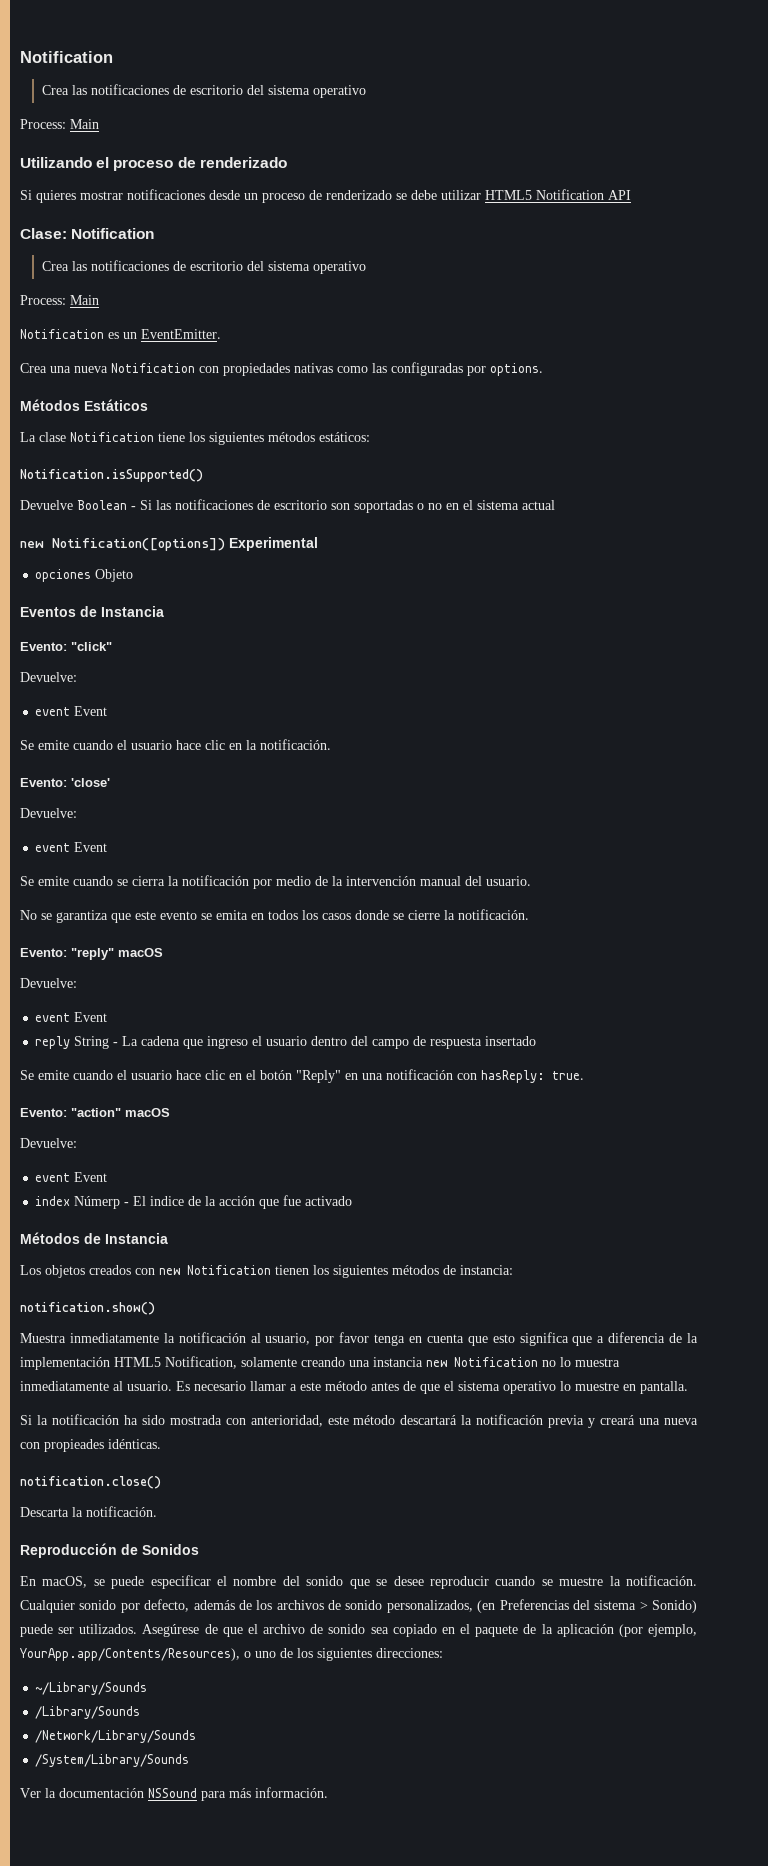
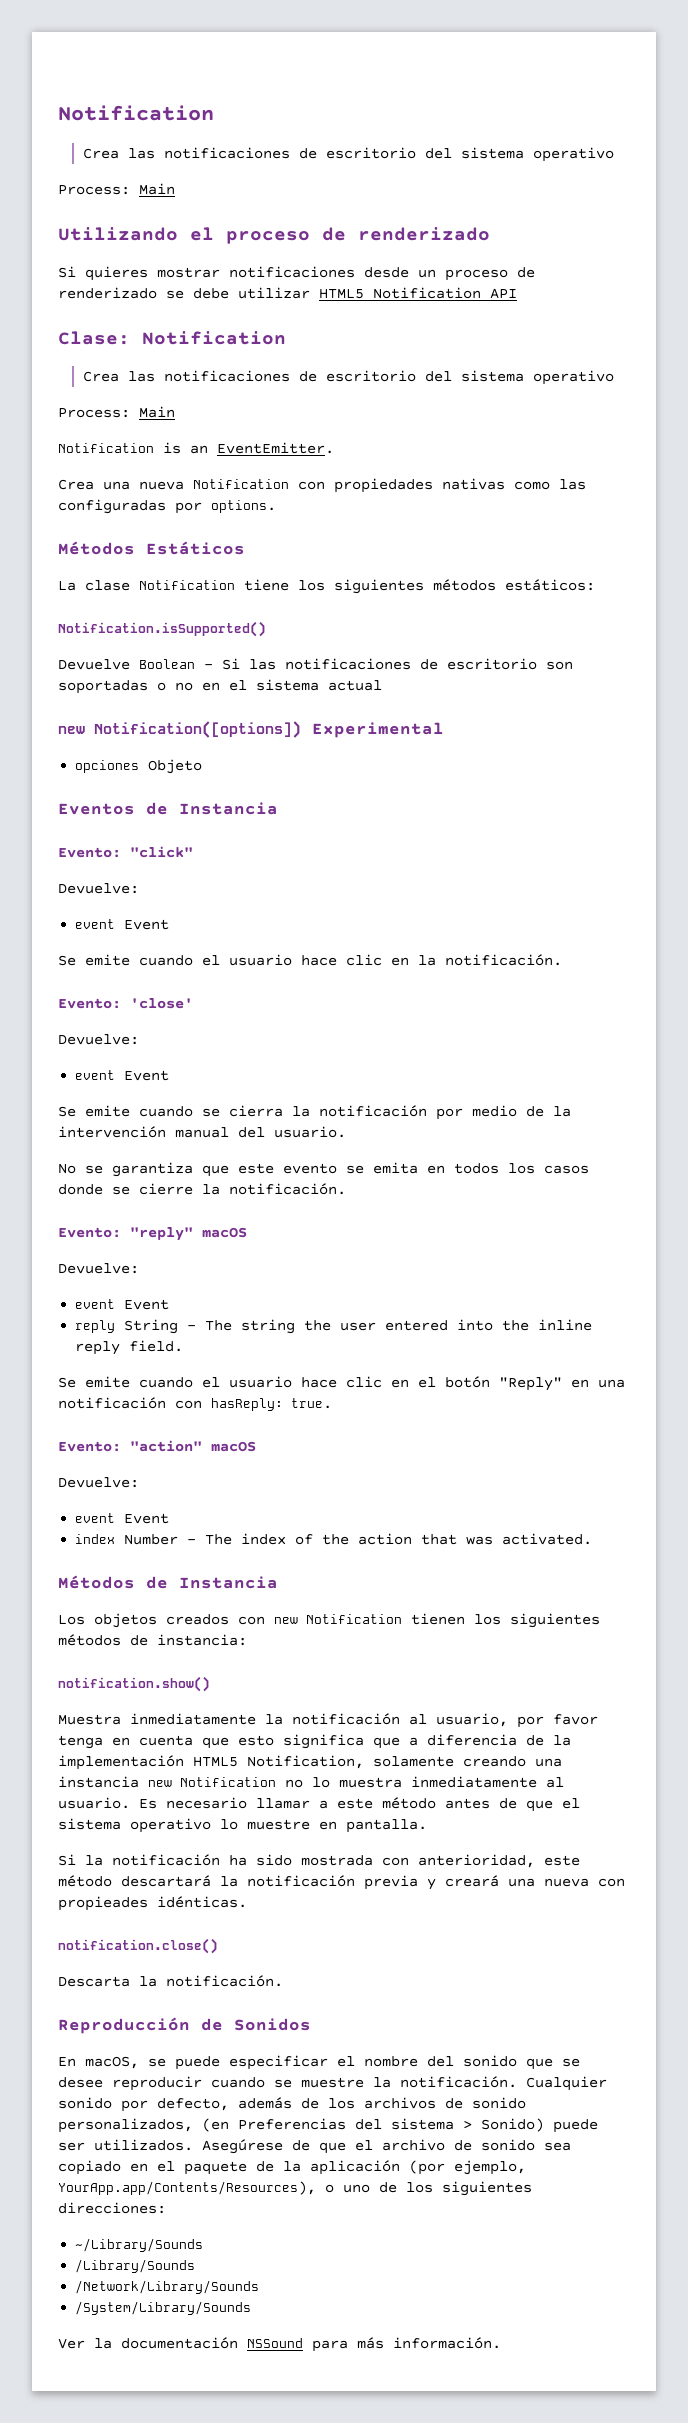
[108,332,137,339] es un -> [163,442,208,454] is an
[122,1036,537,1049] La cadena que ingreso el usuario dentro del campo de respuesta insertado -> [205,1319,593,1334] [75,1340,184,1355] The string the user entered into the inline reply field.
[74,1195,353,1209] Númerp - El indice de la acción que fue activado -> [124,1533,593,1545] Number - The index of the action that was activated.

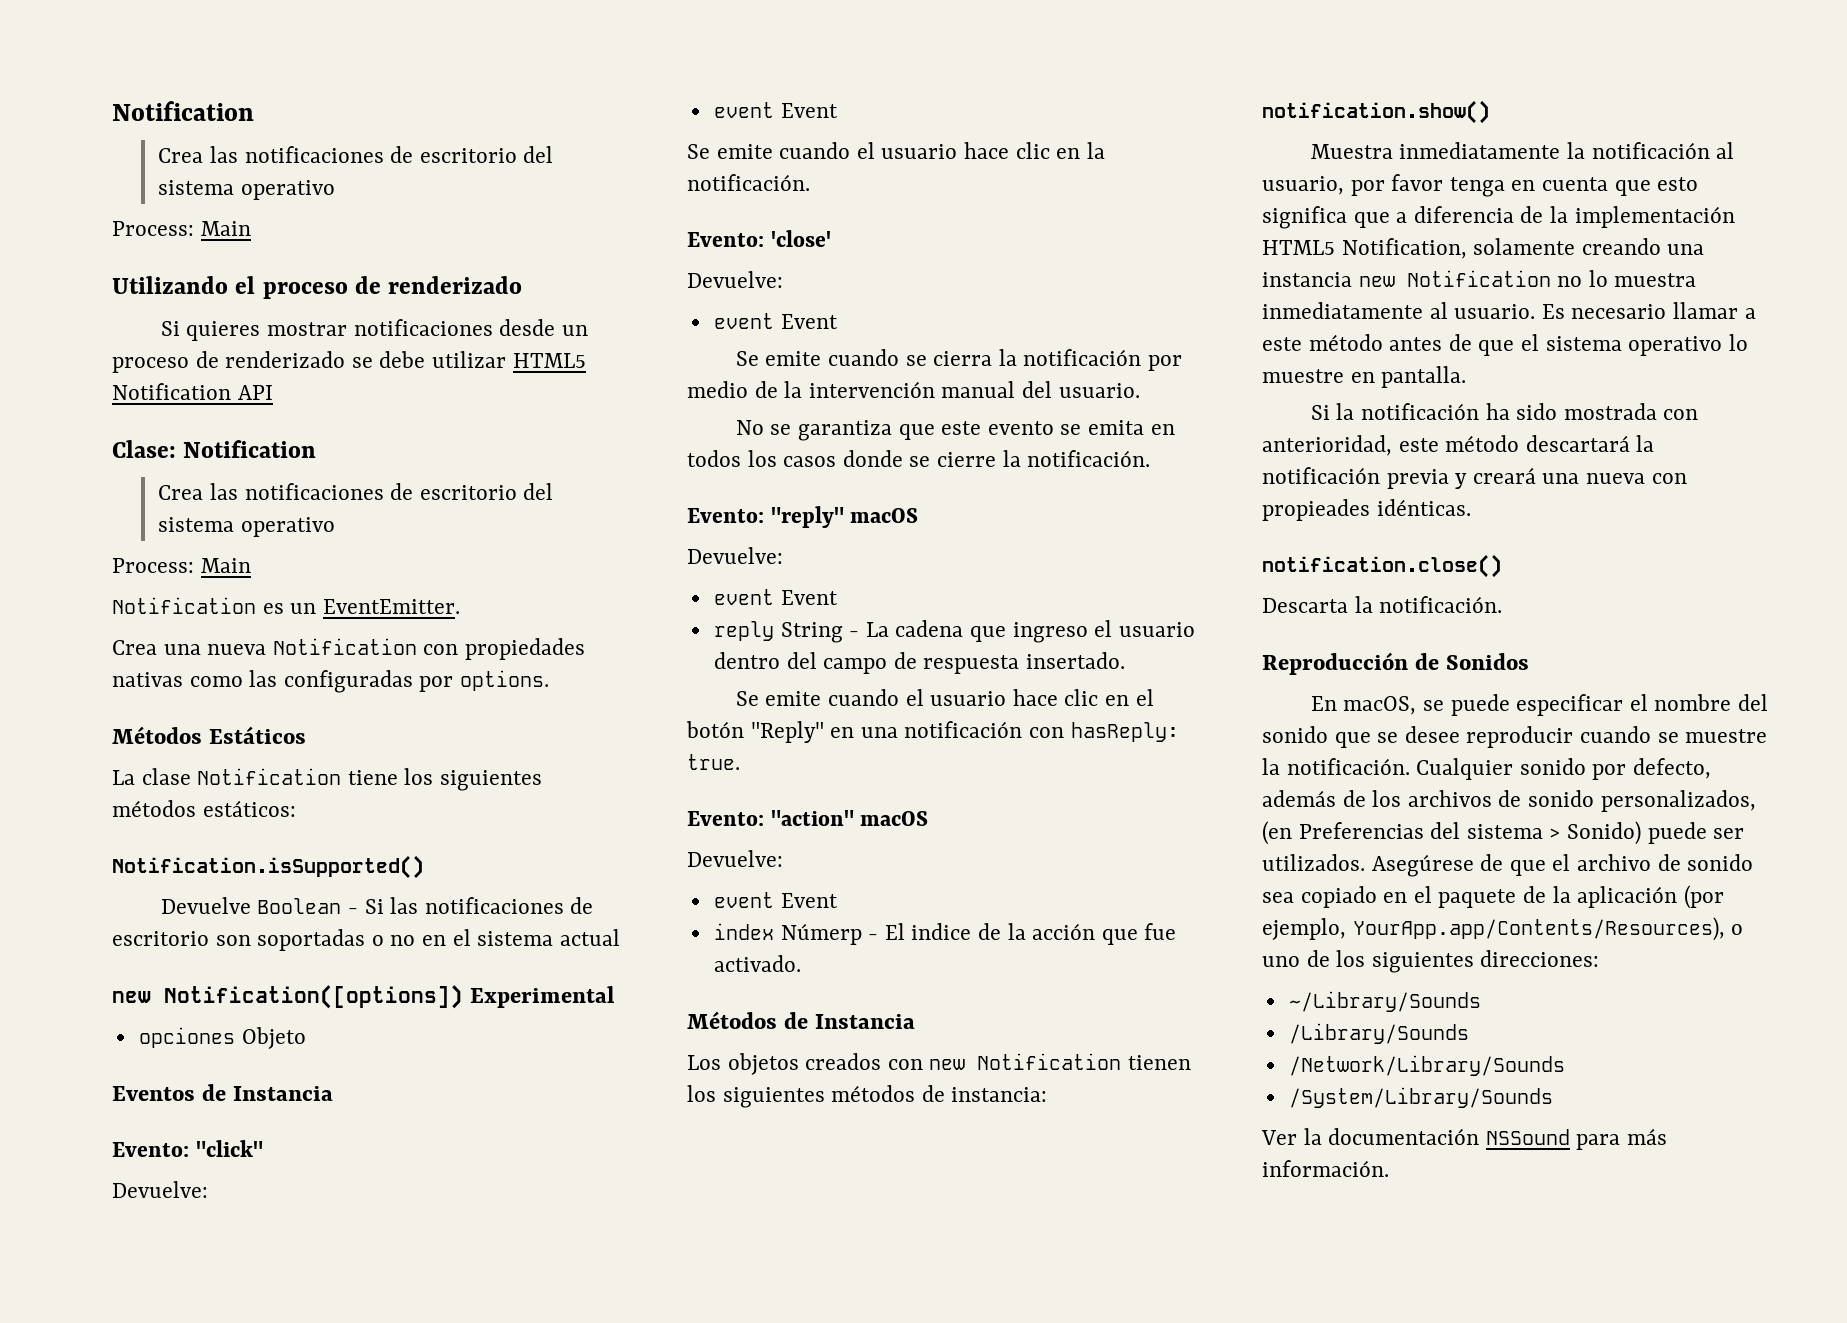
[163,442,208,454] is an -> [262,603,317,614] es un
[205,1319,593,1334] [75,1340,184,1355] The string the user entered into the inline reply field. -> [865,620,1195,643] [713,652,1126,674] La cadena que ingreso el usuario dentro del campo de respuesta insertado.
[124,1533,593,1545] Number - The index of the action that was activated. -> [780,923,1177,945] [713,955,801,972] Númerp - El indice de la acción que fue activado.

